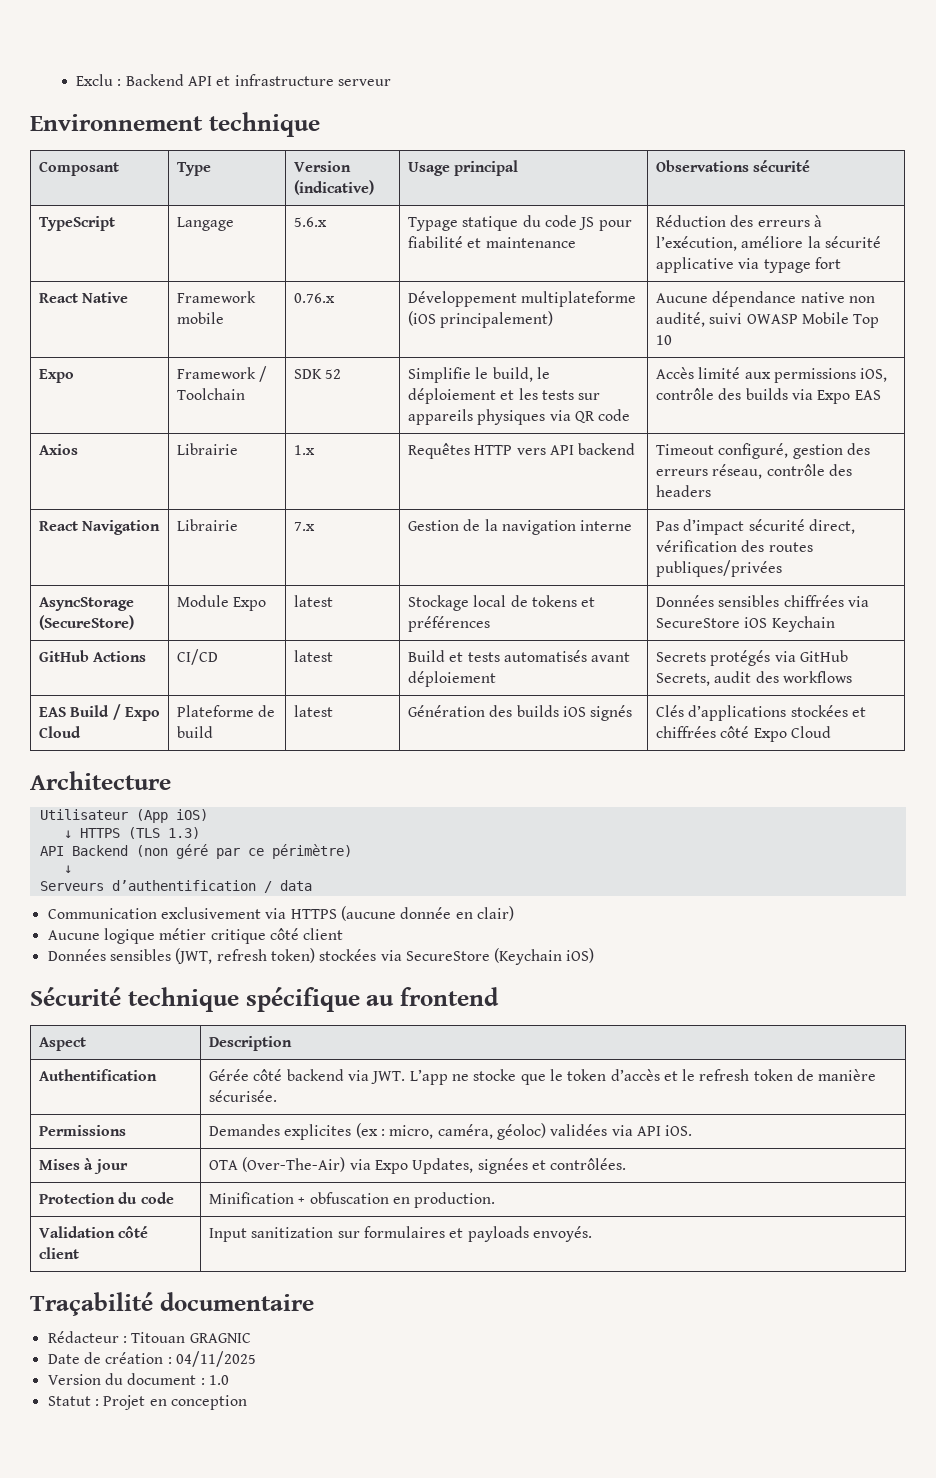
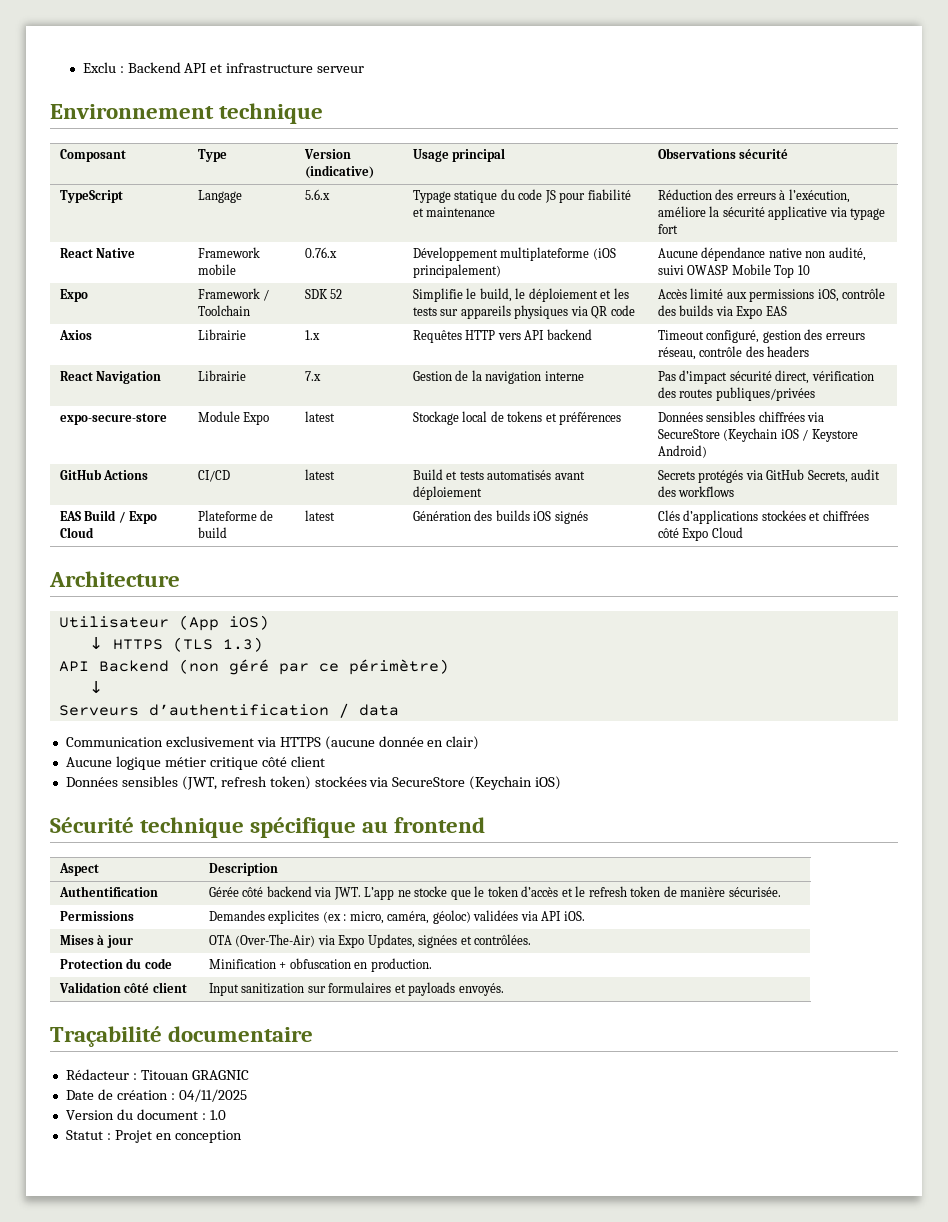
[39,597,135,611] [39,615,135,630] AsyncStorage (SecureStore) -> [59,413,167,425] expo-secure-store
[744,616,835,632] iOS Keychain -> [723,428,858,442] [657,445,707,458] (Keychain iOS / Keystore Android)

